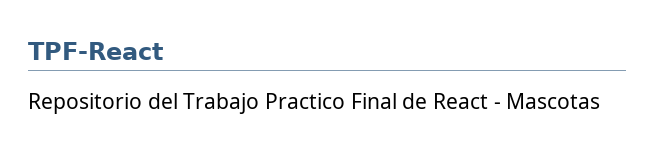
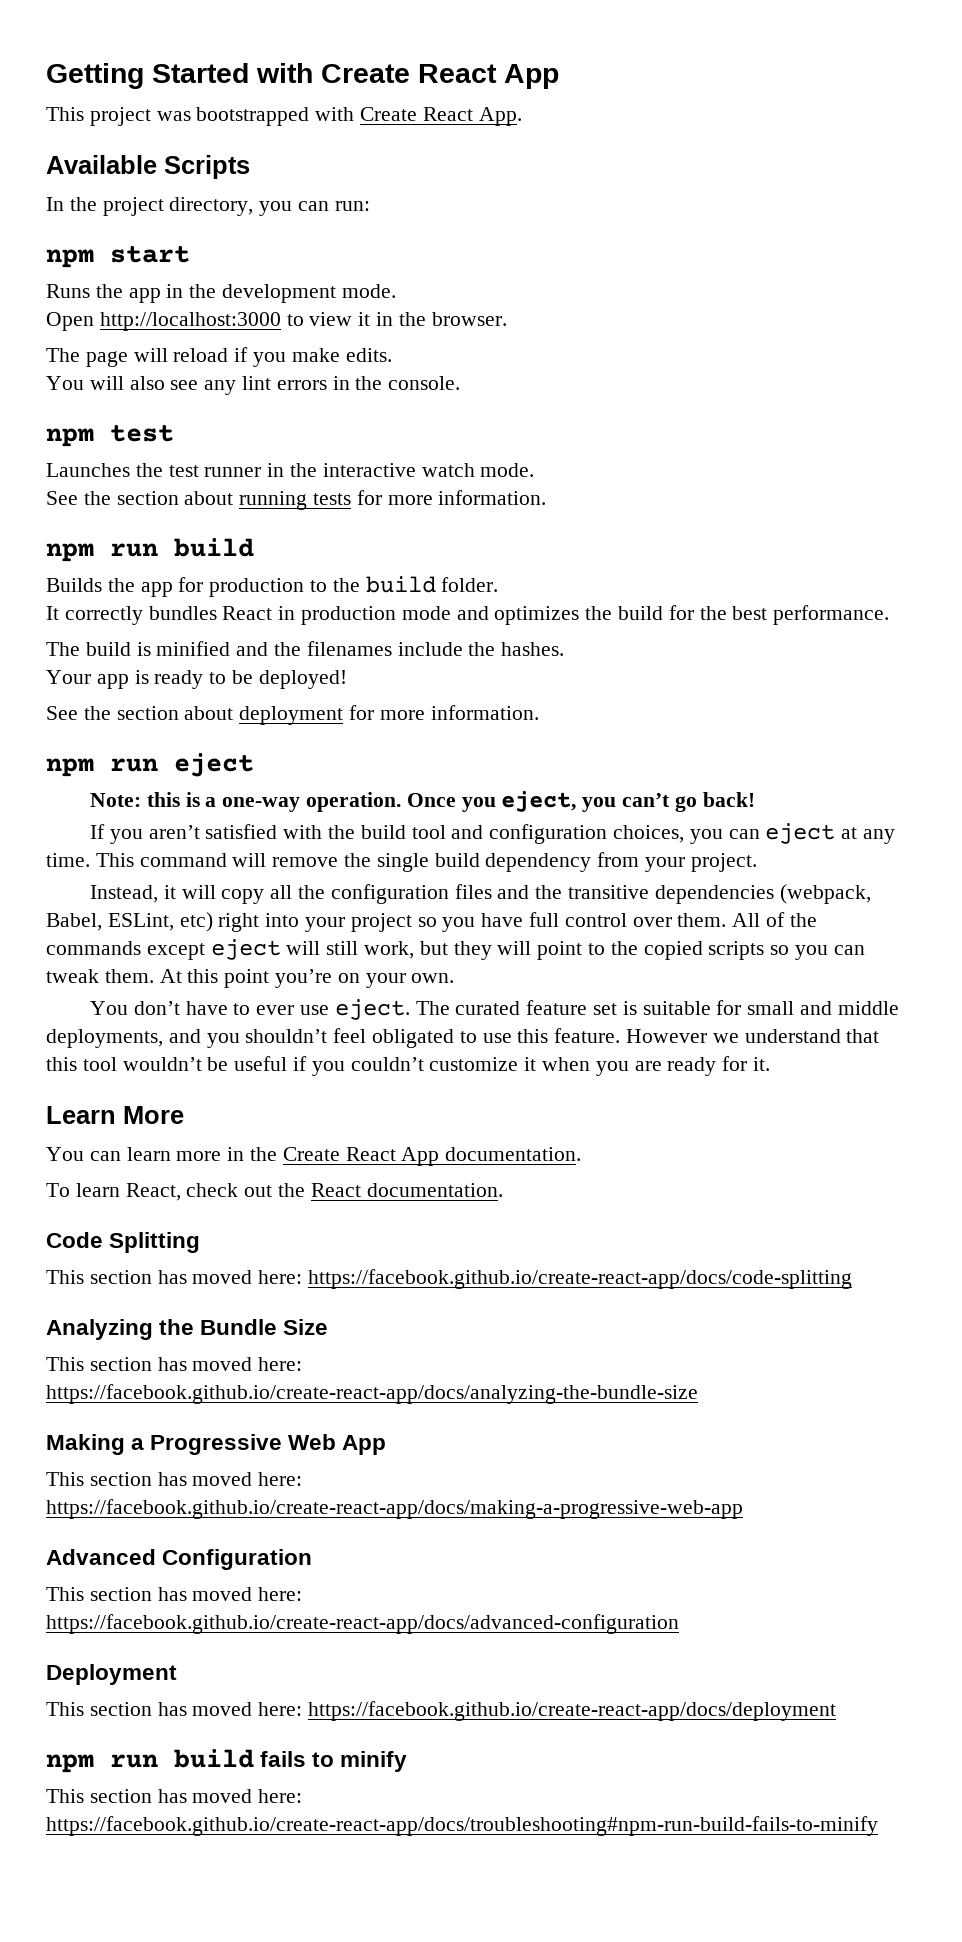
[28,42,163,60] [28,93,601,114] TPF-React // Repositorio del Trabajo Practico Final de React - Mascotas -> [46,63,559,89] [46,107,522,126] [46,155,250,179] [46,197,370,216] [46,246,190,268] [46,284,396,303] [46,312,507,331] [46,347,392,367] [46,376,461,395] [46,425,174,447] [46,463,535,477] [46,490,547,510] [46,538,254,562] [46,576,499,597] [46,605,890,625] [46,641,565,656] [46,670,347,689] [46,705,539,725] [46,753,254,777] [90,791,755,812] [90,823,896,844] [46,852,757,872] [90,884,871,904] [46,912,817,932] [46,939,865,960] [46,969,455,988] [90,999,899,1020] [46,1028,880,1048] [46,1056,771,1076] [46,1106,184,1124] [46,1147,582,1166] [46,1183,503,1201] [46,1232,201,1253] [46,1269,853,1289] [46,1319,329,1340] [46,1357,303,1371] [46,1384,698,1404] [46,1434,387,1455] [46,1472,303,1486] [46,1499,743,1519] [46,1549,313,1570] [46,1587,303,1601] [46,1614,679,1634] [46,1664,177,1685] [46,1701,837,1721] [46,1749,408,1773] [46,1789,303,1803] [46,1816,878,1836] Getting Started with Create React App // This project was bootstrapped with Create React App. // Available Scripts // In the project directory, you can run: // npm start // Runs the app in the development mode. // Open http://localhost:3000 to view it in the browser. // The page will reload if you make edits. // You will also see any lint errors in the console. // npm test // Launches the test runner in the interactive watch mode. // See the section about running tests for more information. // npm run build // Builds the app for production to the build folder. // It correctly bundles React in production mode and optimizes the build for the best performance. // The build is minified and the filenames include the hashes. // Your app is ready to be deployed! // See the section about deployment for more information. // npm run eject // Note: this is a one-way operation. Once you eject, you can’t go back! // If you aren’t satisfied with the build tool and configuration choices, you can eject at any time. This command will remove the single build dependency from your project. // Instead, it will copy all the configuration files and the transitive dependencies (webpack, Babel, ESLint, etc) right into your project so you have full control over them. All of the commands except eject will still work, but they will point to the copied scripts so you can tweak them. At this point you’re on your own. // You don’t have to ever use eject. The curated feature set is suitable for small and middle deployments, and you shouldn’t feel obligated to use this feature. However we understand that this tool wouldn’t be useful if you couldn’t customize it when you are ready for it. // Learn More // You can learn more in the Create React App documentation. // To learn React, check out the React documentation. // Code Splitting // This section has moved here: https://facebook.github.io/create-react-app/docs/code-splitting // Analyzing the Bundle Size // This section has moved here: https://facebook.github.io/create-react-app/docs/analyzing-the-bundle-size // Making a Progressive Web App // This section has moved here: https://facebook.github.io/create-react-app/docs/making-a-progressive-web-app // Advanced Configuration // This section has moved here: https://facebook.github.io/create-react-app/docs/advanced-configuration // Deployment // This section has moved here: https://facebook.github.io/create-react-app/docs/deployment // npm run build fails to minify // This section has moved here: https://facebook.github.io/create-react-app/docs/troubleshooting#npm-run-build-fails-to-minify

